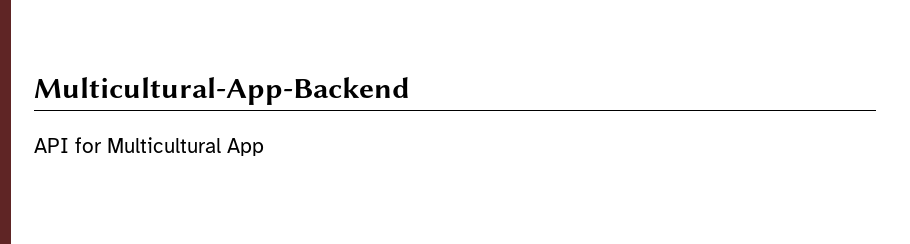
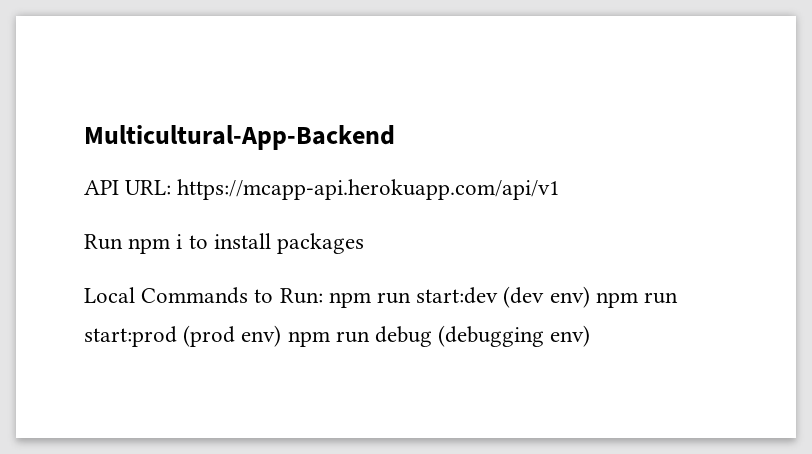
[75,137,264,156] for Multicultural App -> [125,179,561,200] [84,233,365,254] [84,286,679,308] [84,325,591,347] URL: https://mcapp-api.herokuapp.com/api/v1 // Run npm i to install packages // Local Commands to Run: npm run start:dev (dev env) npm run start:prod (prod env) npm run debug (debugging env)

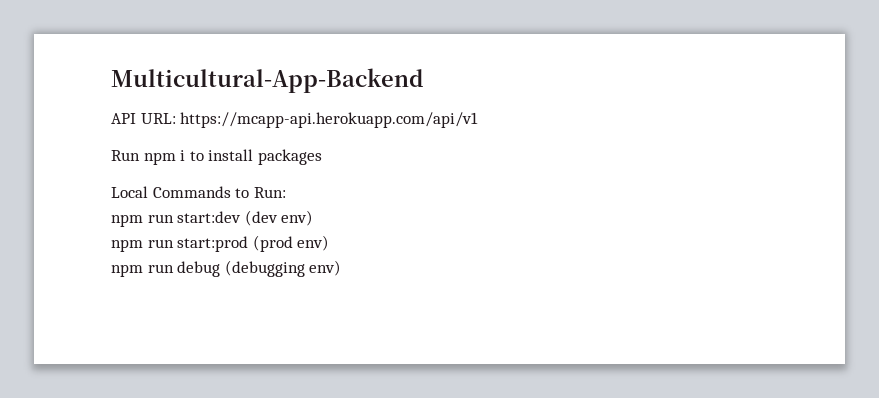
(323, 296) none -> (286, 192) //
(590, 297) none -> (314, 218) //
(282, 336) none -> (330, 243) //

